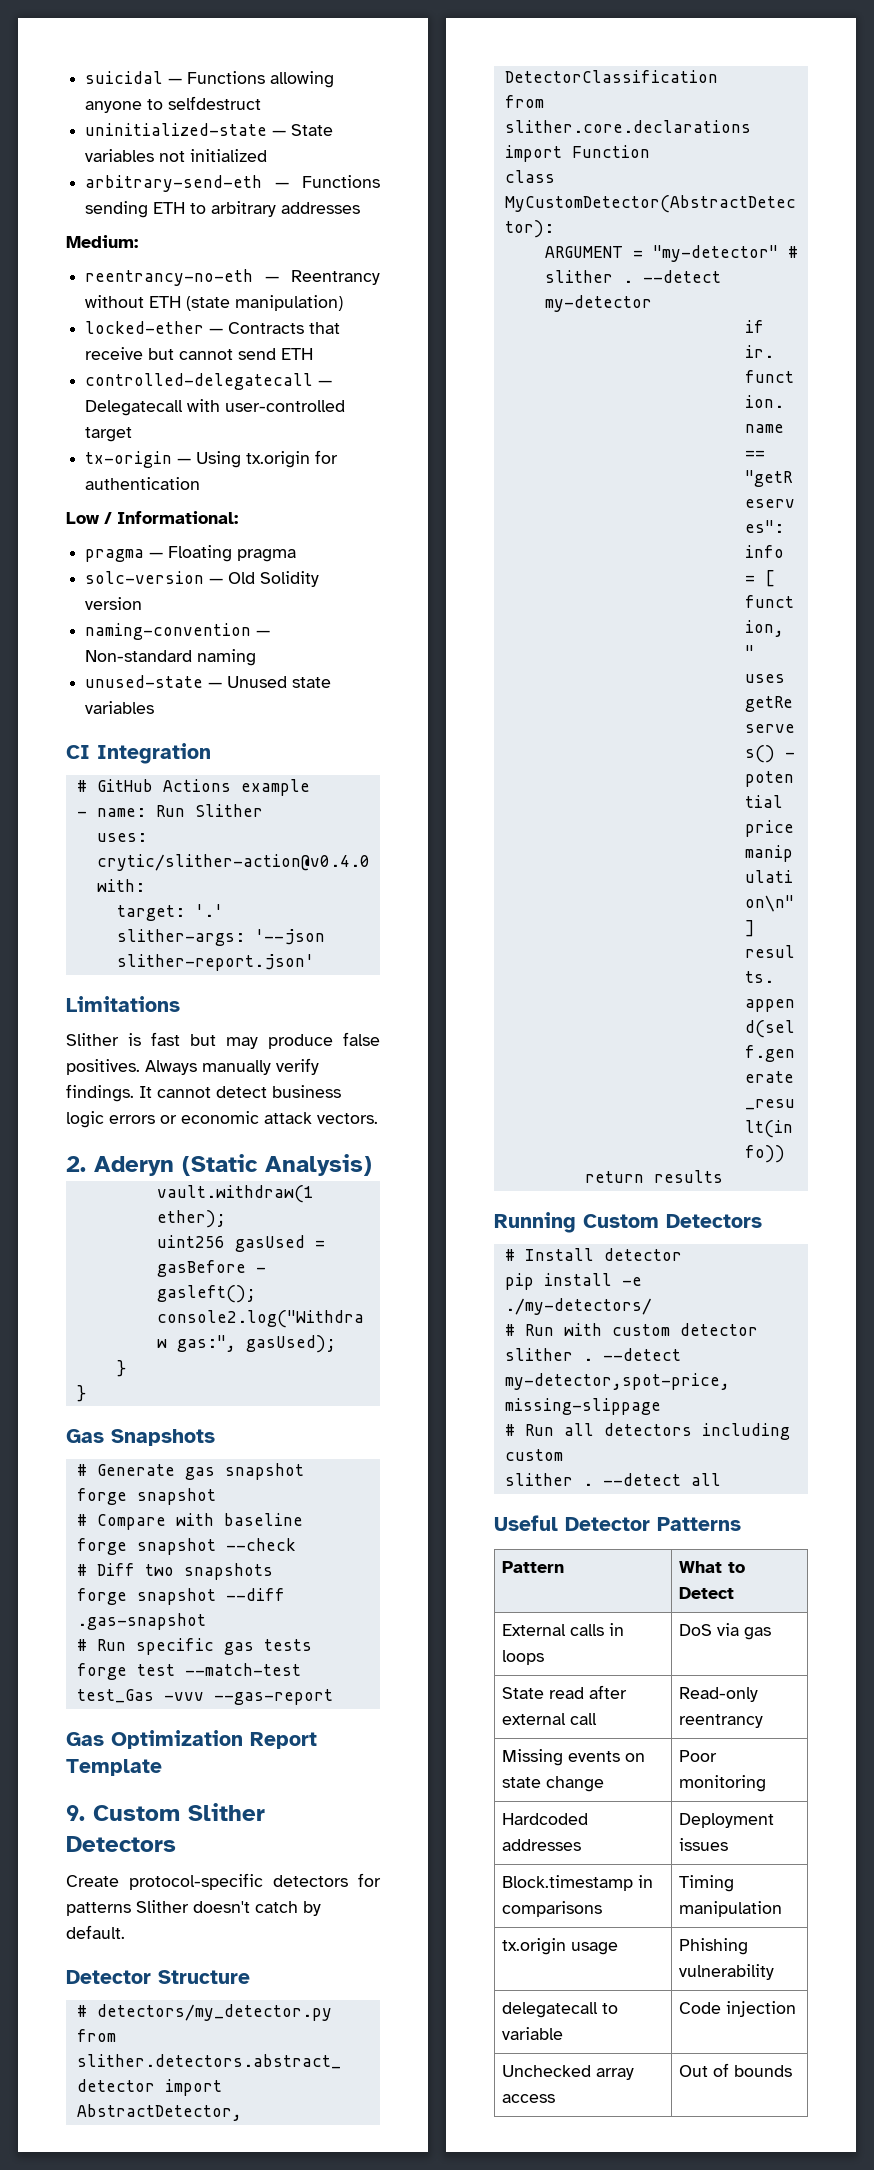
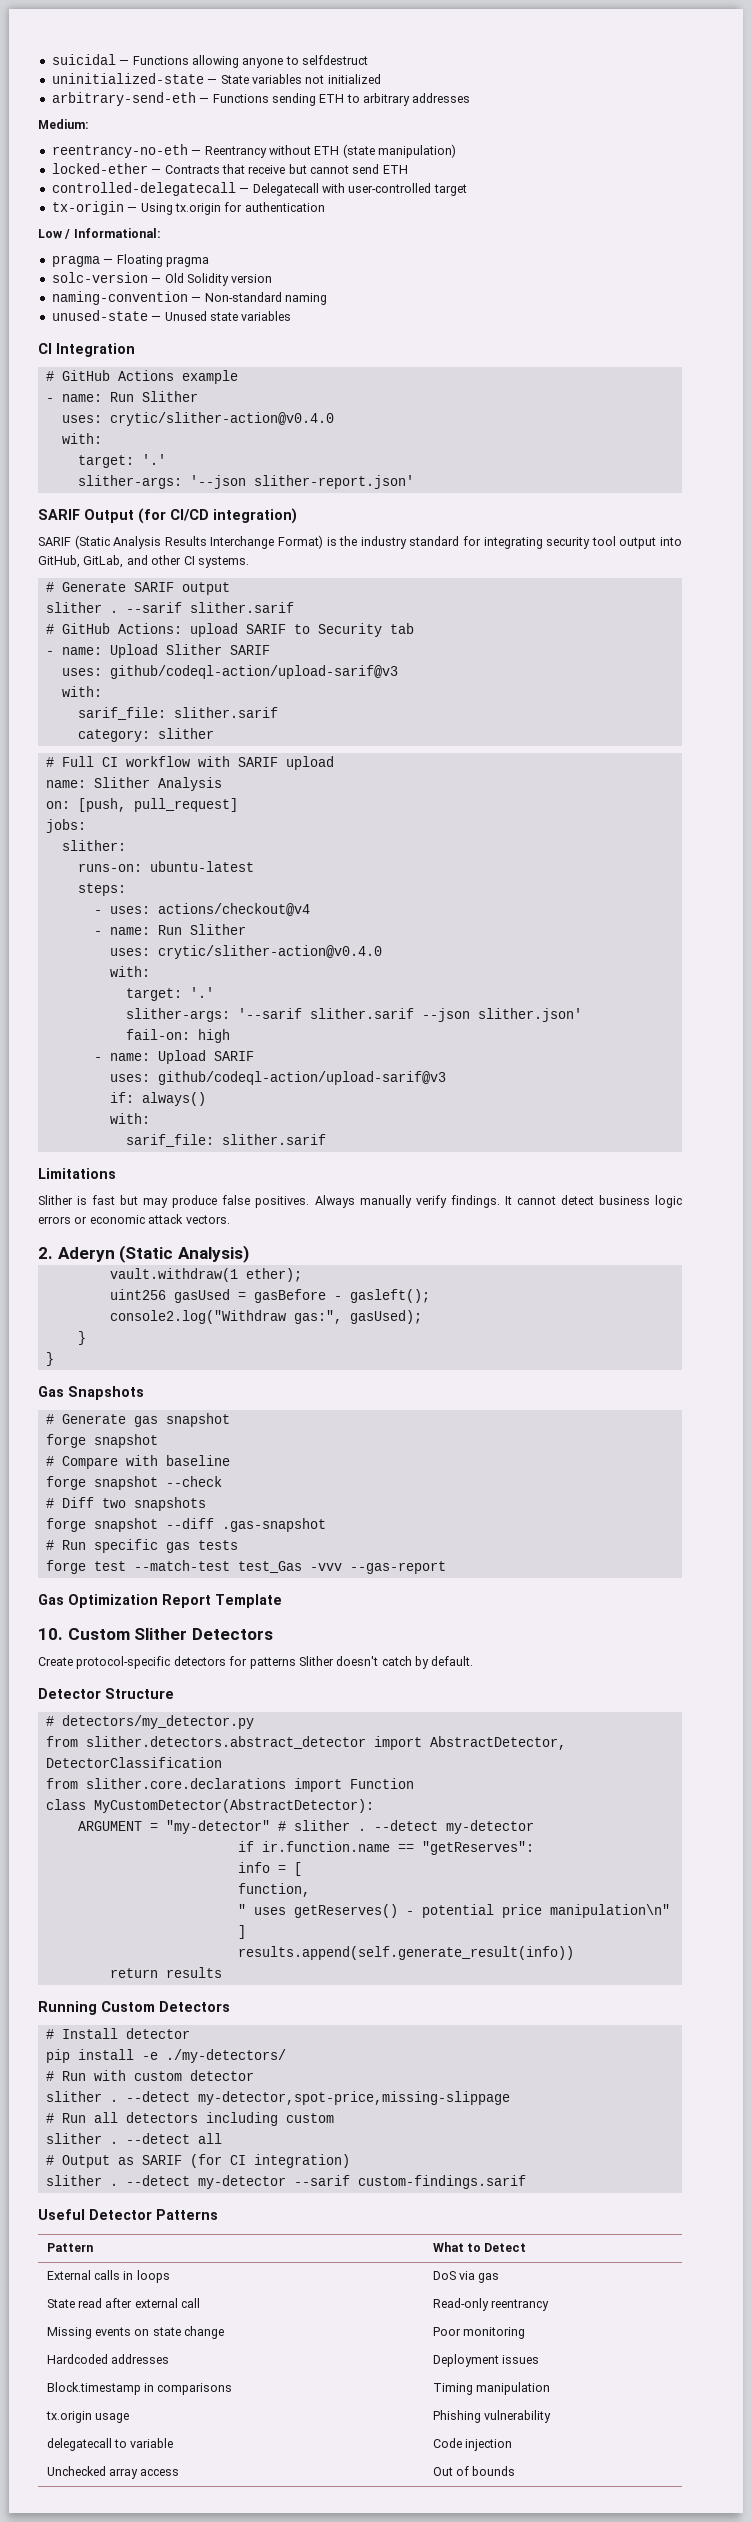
(314, 962) none -> [38,508,297,524] [38,535,683,549] [38,555,249,568] [45,582,230,595] [45,602,294,613] [45,623,414,637] [45,644,270,658] [61,665,398,679] [61,686,102,697] [77,707,278,720] [77,728,214,742] [45,756,334,770] [45,777,222,791] [45,798,238,812] [45,819,86,833] [61,840,126,851] [77,861,254,872] [77,883,126,896] [93,903,310,916] [93,924,246,935] [109,945,382,959] [109,966,150,977] [125,987,214,1001] [125,1008,582,1022] [125,1029,230,1043] [93,1050,254,1064] [109,1071,446,1085] [109,1092,206,1106] [109,1113,150,1124] [125,1134,326,1147] // SARIF Output (for CI/CD integration) // SARIF (Static Analysis Results Interchange Format) is the industry standard for integrating security tool output into GitHub, GitLab, and other CI systems. // # Generate SARIF output // slither . --sarif slither.sarif // # GitHub Actions: upload SARIF to Security tab // - name: Upload Slither SARIF // uses: github/codeql-action/upload-sarif@v3 // with: // sarif_file: slither.sarif // category: slither // # Full CI workflow with SARIF upload // name: Slither Analysis // on: [push, pull_request] // jobs: // slither: // runs-on: ubuntu-latest // steps: // - uses: actions/checkout@v4 // - name: Run Slither // uses: crytic/slither-action@v0.4.0 // with: // target: '.' // slither-args: '--sarif slither.sarif --json slither.json' // fail-on: high // - name: Upload SARIF // uses: github/codeql-action/upload-sarif@v3 // if: always() // with: // sarif_file: slither.sarif
[66,1805,85,1821] 9. -> [38,1628,63,1640] 10.
(721, 1479) none -> [45,2154,350,2168] [45,2175,526,2189] // # Output as SARIF (for CI integration) // slither . --detect my-detector --sarif custom-findings.sarif

